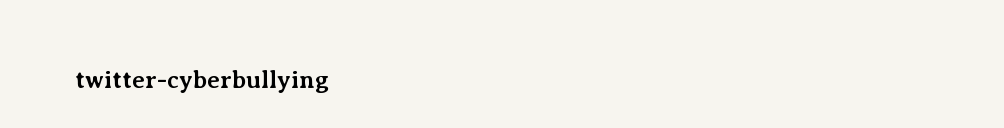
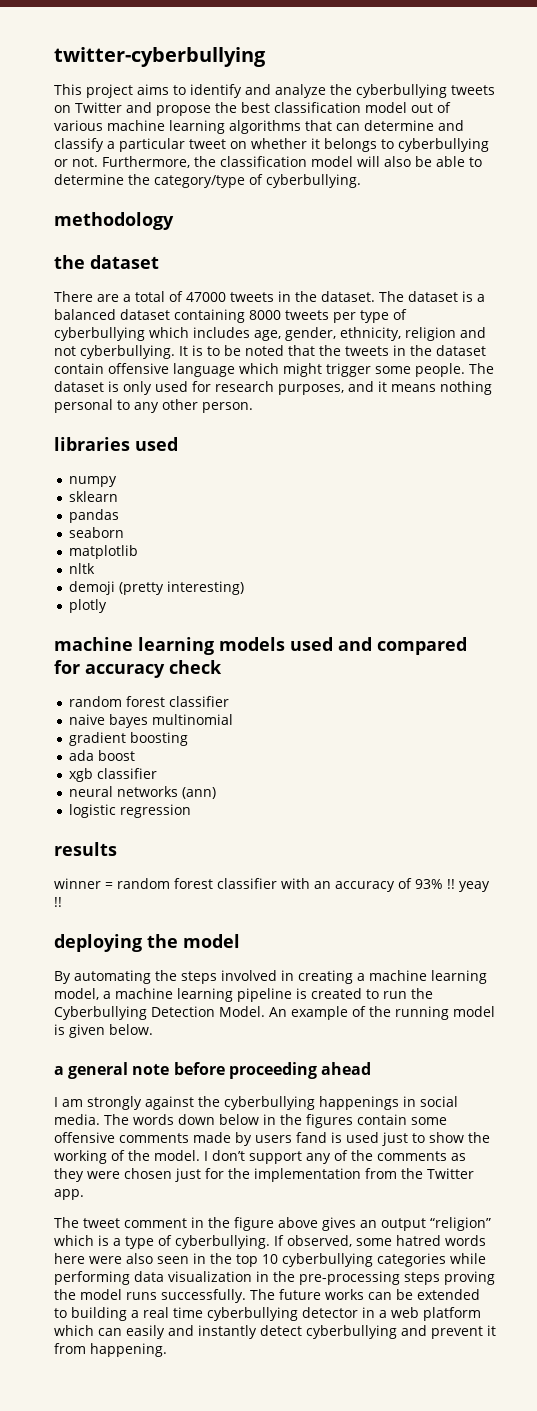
(329, 81) none -> [54,84,495,98] [54,102,451,116] [54,120,464,134] [54,138,489,152] [54,156,482,168] [54,174,361,188] [54,212,174,230] [54,255,159,269] [54,291,485,302] [54,309,407,323] [54,327,486,341] [54,345,486,359] [54,363,494,377] [54,381,492,395] [54,399,253,413] [54,437,178,451] [69,476,118,487] [69,491,119,502] [69,509,120,523] [69,527,125,538] [69,545,139,559] [69,563,96,574] [69,581,245,595] [69,599,108,613] [54,637,467,655] [54,660,222,678] [69,696,230,707] [69,714,234,728] [69,732,189,746] [69,750,136,761] [69,768,158,782] [69,786,217,799] [69,804,192,818] [54,842,117,856] [54,878,490,892] [54,897,62,907] [54,934,240,952] [54,970,487,984] [54,988,433,1002] [54,1006,495,1020] [54,1024,153,1038] [54,1062,371,1079] [54,1096,458,1110] [54,1114,447,1128] [54,1132,490,1146] [54,1150,466,1164] [54,1168,474,1182] [54,1189,84,1200] [54,1217,491,1231] [54,1235,486,1249] [54,1253,486,1267] [54,1271,495,1285] [54,1289,480,1303] [54,1307,481,1321] [54,1325,496,1339] [54,1343,167,1357] // This project aims to identify and analyze the cyberbullying tweets on Twitter and propose the best classification model out of various machine learning algorithms that can determine and classify a particular tweet on whether it belongs to cyberbullying or not. Furthermore, the classification model will also be able to determine the category/type of cyberbullying. // methodology // the dataset // There are a total of 47000 tweets in the dataset. The dataset is a balanced dataset containing 8000 tweets per type of cyberbullying which includes age, gender, ethnicity, religion and not cyberbullying. It is to be noted that the tweets in the dataset contain offensive language which might trigger some people. The dataset is only used for research purposes, and it means nothing personal to any other person. // libraries used // numpy // sklearn // pandas // seaborn // matplotlib // nltk // demoji (pretty interesting) // plotly // machine learning models used and compared for accuracy check // random forest classifier // naive bayes multinomial // gradient boosting // ada boost // xgb classifier // neural networks (ann) // logistic regression // results // winner = random forest classifier with an accuracy of 93% !! yeay !! // deploying the model // By automating the steps involved in creating a machine learning model, a machine learning pipeline is created to run the Cyberbullying Detection Model. An example of the running model is given below. // a general note before proceeding ahead // I am strongly against the cyberbullying happenings in social media. The words down below in the figures contain some offensive comments made by users fand is used just to show the working of the model. I don’t support any of the comments as they were chosen just for the implementation from the Twitter app. // The tweet comment in the figure above gives an output “religion” which is a type of cyberbullying. If observed, some hatred words here were also seen in the top 10 cyberbullying categories while performing data visualization in the pre-processing steps proving the model runs successfully. The future works can be extended to building a real time cyberbullying detector in a web platform which can easily and instantly detect cyberbullying and prevent it from happening.

